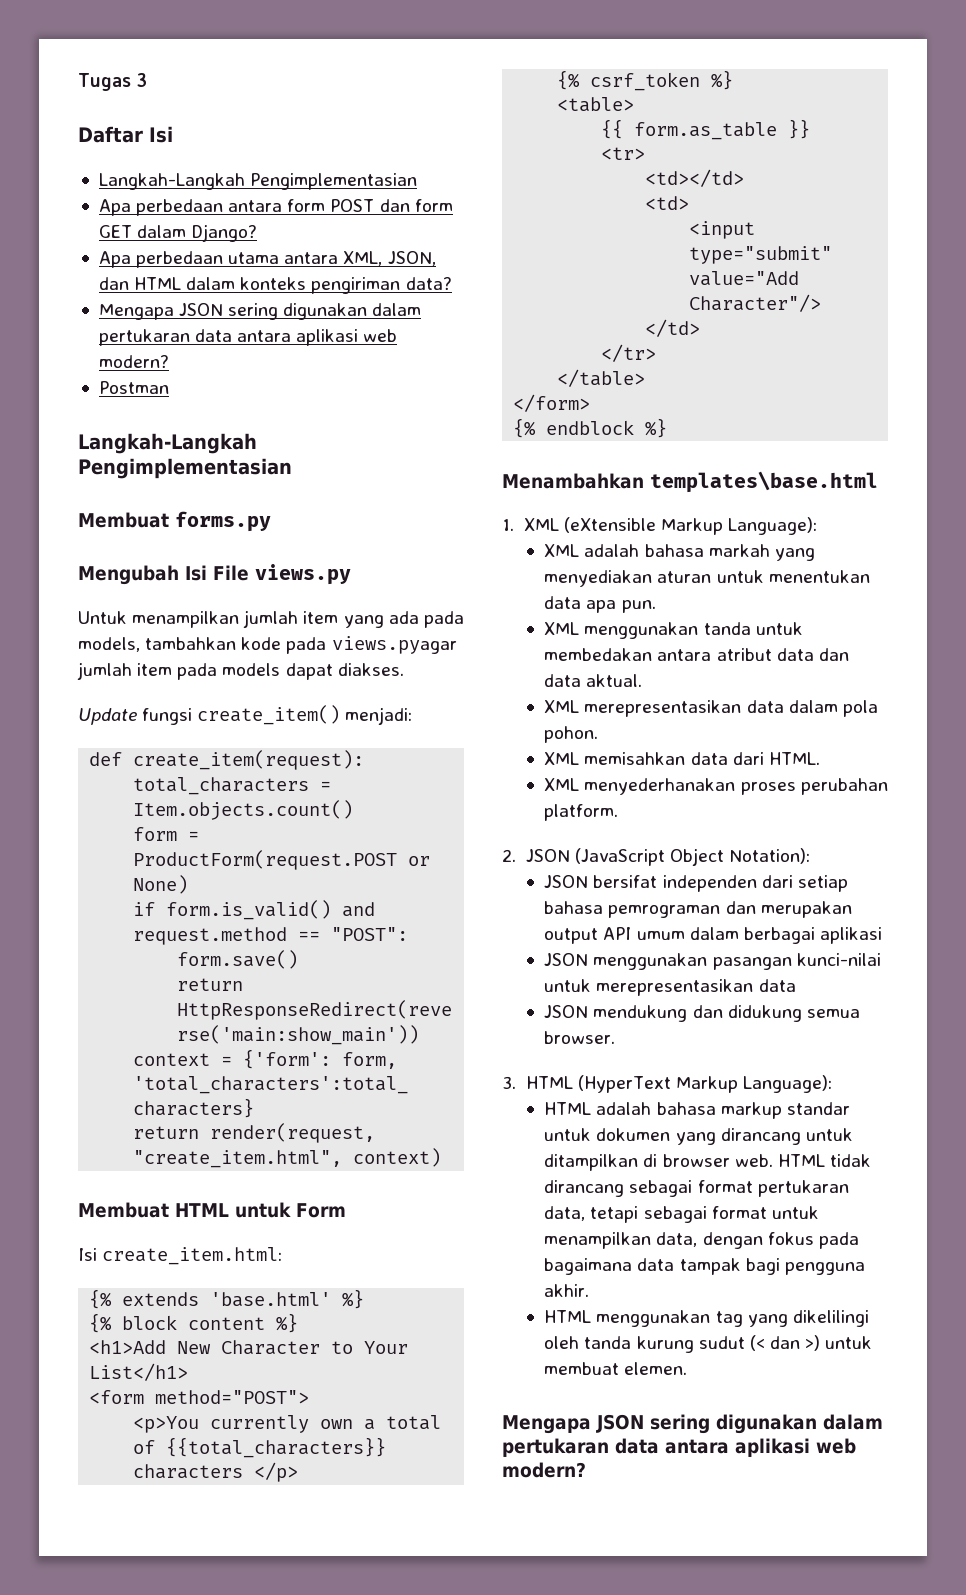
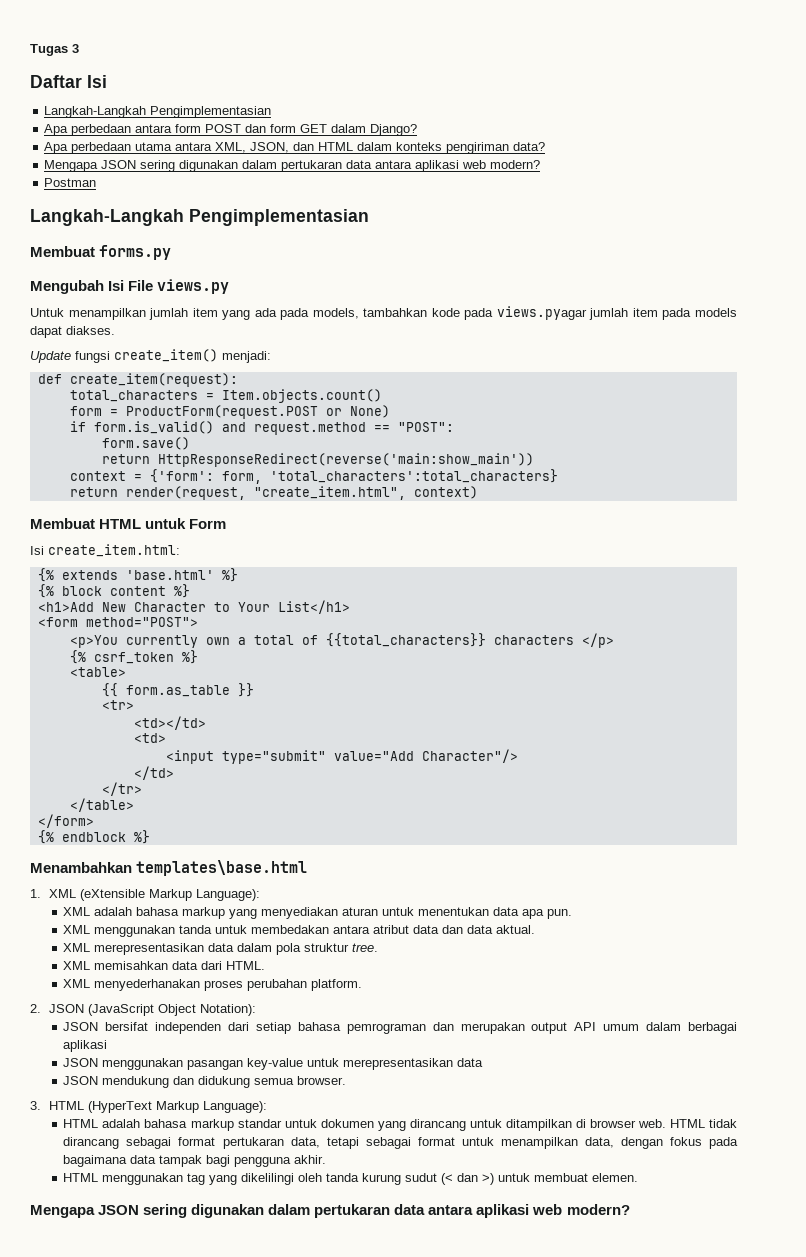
[708,544,770,557] markah -> [182,907,226,919] markup
[544,726,599,743] pohon. -> [304,943,379,952] struktur tree.
[796,953,881,966] kunci-nilai -> [247,1058,304,1070] key-value

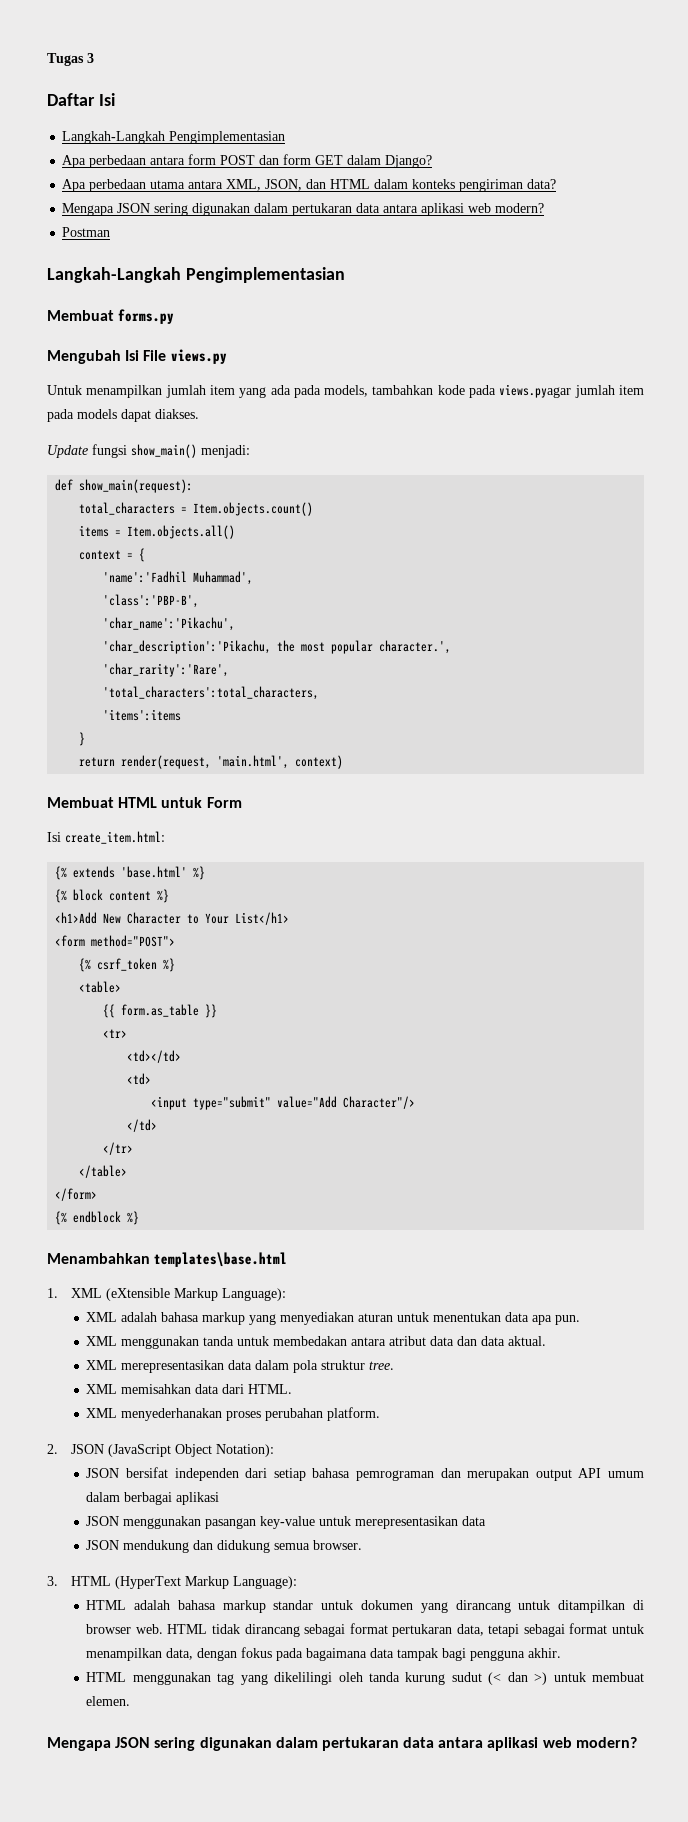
[114,349,218,362] create_item() -> [131,444,197,458] show_main()
[69,373,238,387] create_item(request): -> [79,479,194,493] show_main(request):
[69,405,390,419] [69,421,454,435] [101,437,190,450] [101,453,534,467] [69,469,558,484] form = ProductForm(request.POST or None) // if form.is_valid() and request.method == "POST": // form.save() // return HttpResponseRedirect(reverse('main:show_main')) // context = {'form': form, 'total_characters':total_characters} -> [79,525,236,539] [79,548,146,562] [103,571,254,585] [103,594,200,608] [103,617,236,631] [103,640,452,654] [103,663,230,677] [103,686,320,700] [103,709,182,721] [79,732,86,746] items = Item.objects.all() // context = { // 'name':'Fadhil Muhammad', // 'class':'PBP-B', // 'char_name':'Pikachu', // 'char_description':'Pikachu, the most popular character.', // 'char_rarity':'Rare', // 'total_characters':total_characters, // 'items':items // }
[253,486,406,500] "create_item.html", -> [217,755,290,769] 'main.html',
[69,633,614,648] // <p>You currently own a total of {{total_characters}} characters </p> -> (176, 941) none

